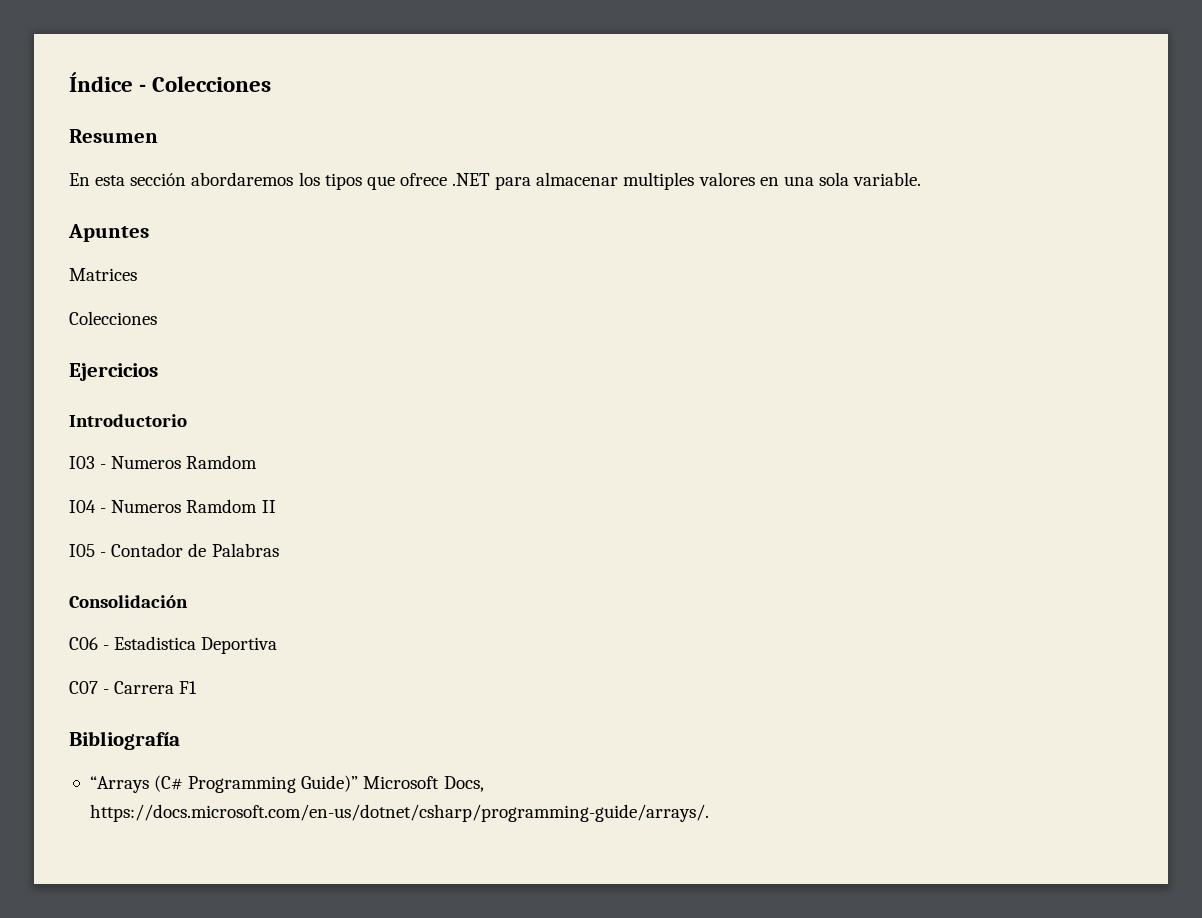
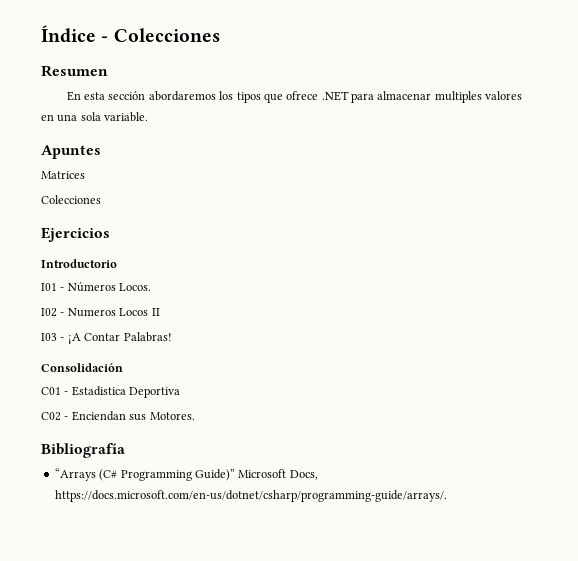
[69,455,258,469] [69,499,276,513] [69,543,279,557] I03 - Numeros Ramdom // I04 - Numeros Ramdom II // I05 - Contador de Palabras -> [41,281,152,292] [41,308,160,317] [41,332,172,344] I01 - Números Locos. // I02 - Numeros Locos II // I03 - ¡A Contar Palabras!
[69,637,98,650] C06 -> [41,387,61,395] C01
[69,681,198,694] C07 - Carrera F1 -> [41,411,195,421] C02 - Enciendan sus Motores.

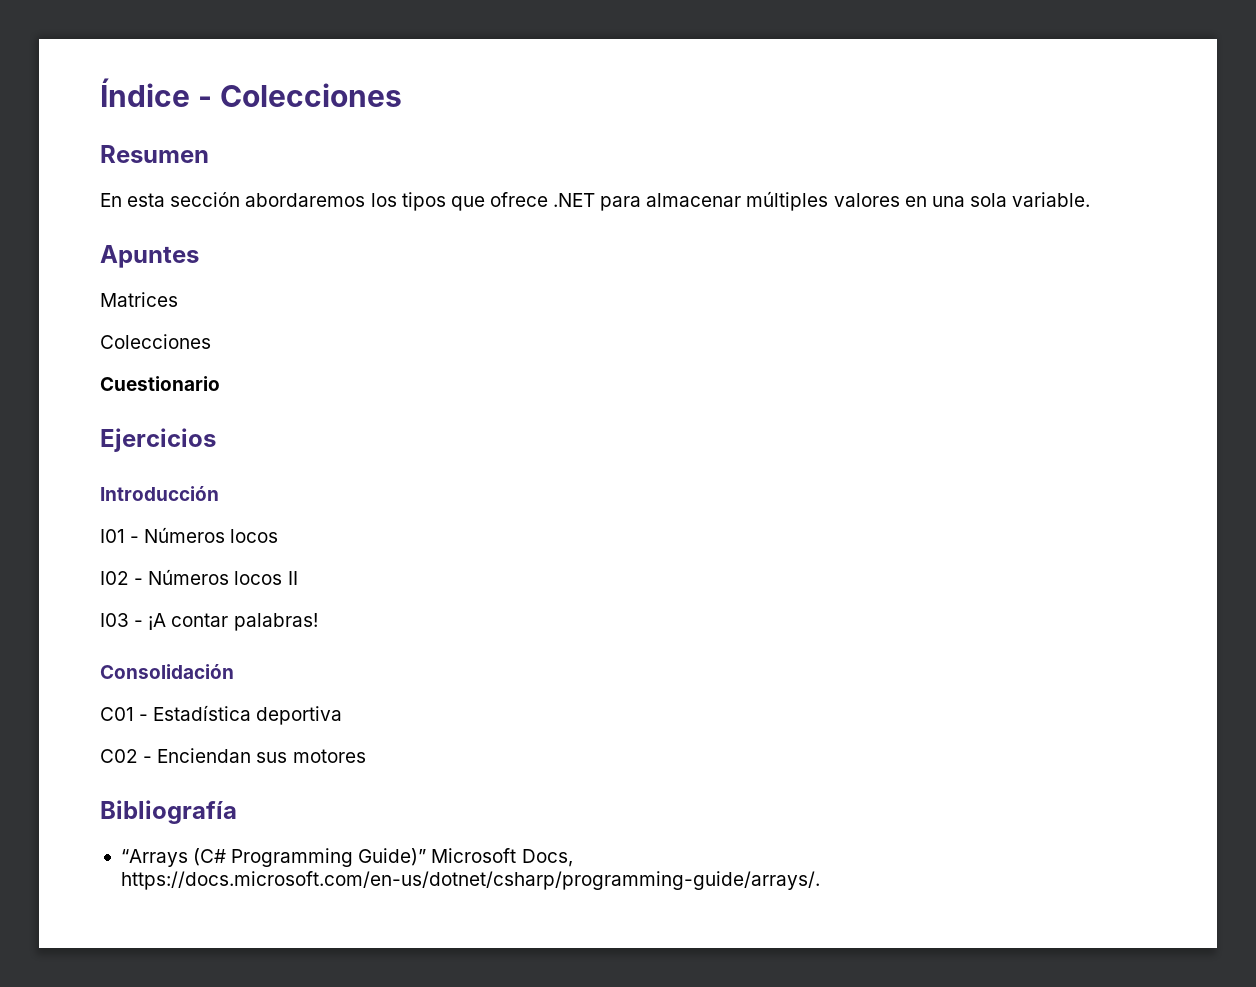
[434,91,482,103] multiples -> [746,191,829,211] múltiples
(101, 199) none -> [100,376,220,391] // Cuestionario
[41,259,117,268] Introductorio -> [100,486,219,501] Introducción
[119,283,152,291] Locos. -> [230,529,279,543] locos
[67,308,149,317] Numeros Locos -> [148,569,283,585] Números locos
[84,332,172,342] Contar Palabras! -> [171,613,318,631] contar palabras!
[71,386,181,398] Estadistica Deportiva -> [153,705,343,725] Estadística deportiva
[149,412,195,420] Motores. -> [292,749,366,763] motores

